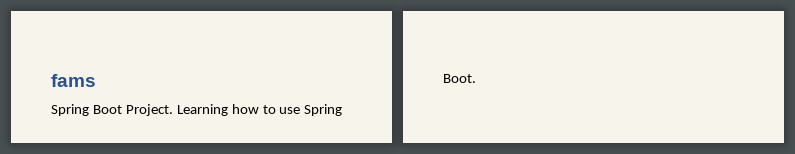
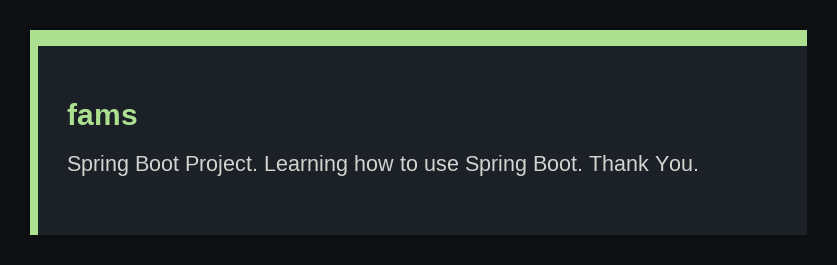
(476, 78) none -> [589,155,699,171] Thank You.

